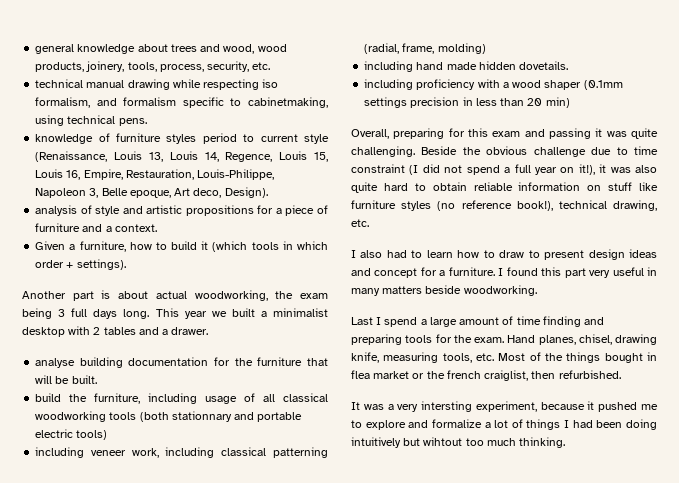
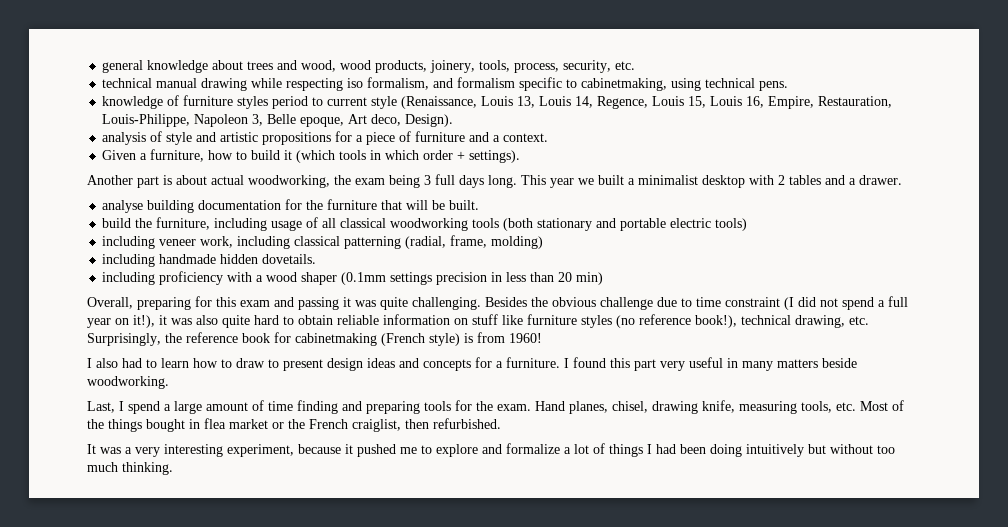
[171,411,232,422] stationnary -> [537,218,593,231] stationary
[416,62,477,70] hand made -> [159,254,217,264] handmade
[421,146,458,155] Beside -> [485,297,527,307] Besides
(369, 223) none -> [87,332,542,346] Surprisingly, the reference book for cabinetmaking (French style) is from 1960!
[374,268,418,278] concept -> [423,359,471,371] concepts
[351,317,373,325] Last -> [87,401,115,413] Last,
[446,370,481,379] french -> [309,419,348,429] French
[421,401,473,412] intersting -> [164,444,223,457] interesting
[423,437,463,446] wihtout -> [830,444,873,454] without

